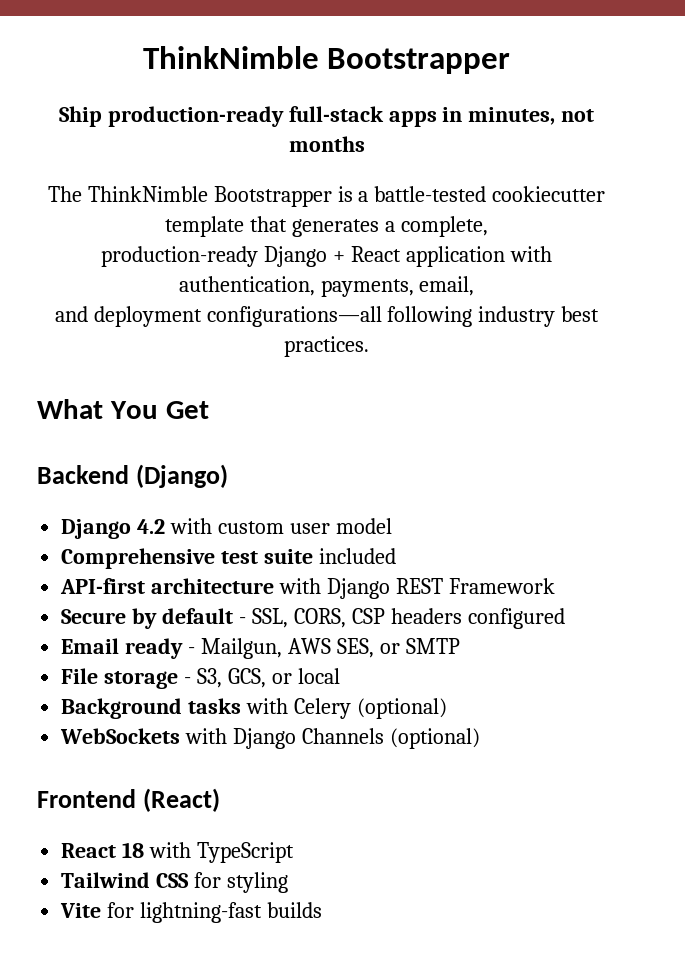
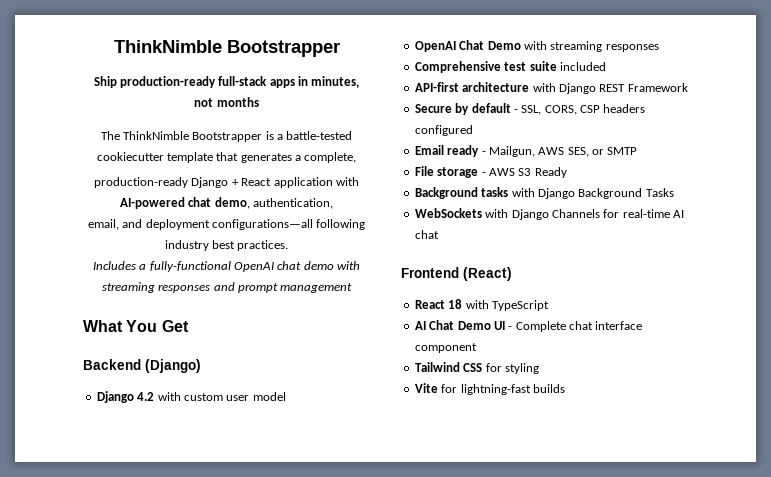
(552, 254) none -> [119,197,250,209] AI-powered chat demo,
[320,279,414,297] payments, -> (334, 203) //
(475, 286) // -> (119, 224) none
(369, 346) none -> [92,261,361,272] [101,282,353,293] // Includes a fully-functional OpenAI chat demo with streaming responses and prompt management
(392, 526) none -> [414,40,659,52] // OpenAI Chat Demo with streaming responses
[197,668,340,688] S3, GCS, or local -> [488,167,567,178] AWS S3 Ready
[294,698,447,719] Celery (optional) -> [537,188,674,199] Django Background Tasks
[389,728,480,749] (optional) -> [603,209,684,218] [414,230,439,239] for real-time AI chat
(295, 852) none -> [414,320,643,332] [414,343,477,353] // AI Chat Demo UI - Complete chat interface component

